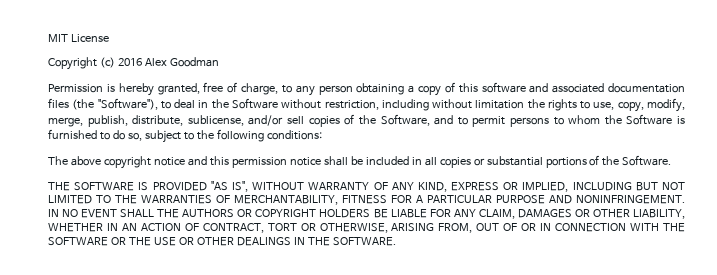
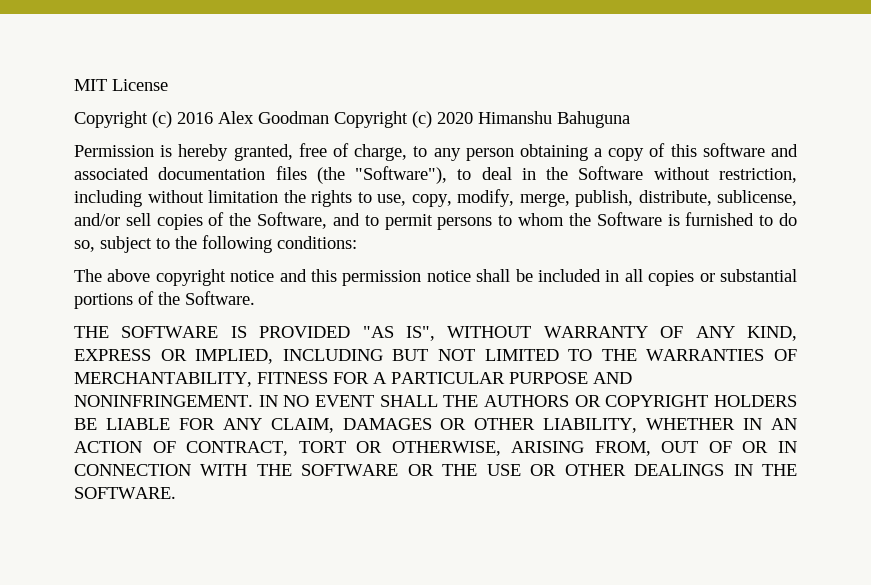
(219, 62) none -> [334,111,630,128] Copyright (c) 2020 Himanshu Bahuguna

